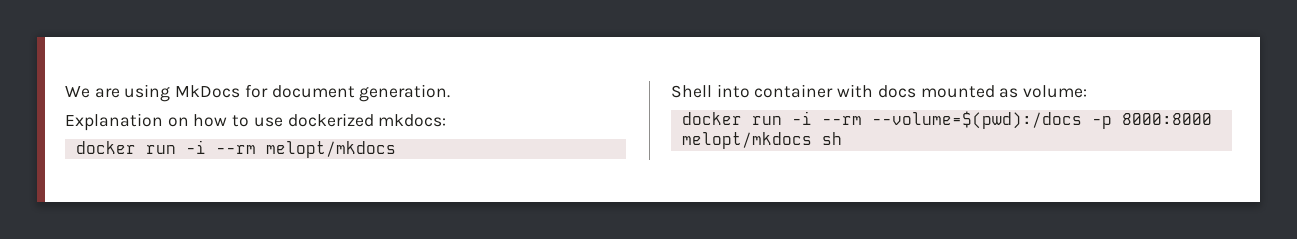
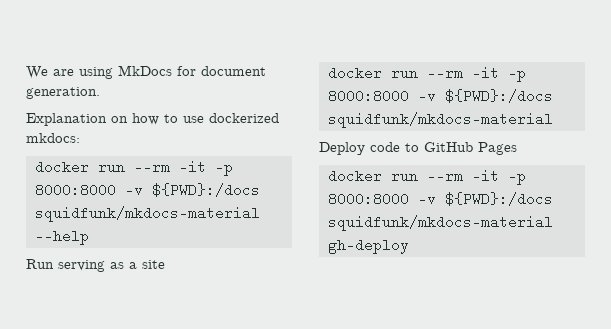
[185,140,396,158] [671,84,1088,98] [681,111,1212,129] [681,132,842,149] -i --rm melopt/mkdocs // Shell into container with docs mounted as volume: // docker run -i --rm --volume=$(pwd):/docs -p 8000:8000 melopt/mkdocs sh -> [134,160,233,176] [35,183,260,197] [35,206,260,222] [35,229,89,245] [26,259,165,272] [328,66,526,82] [328,89,553,103] [328,112,553,128] [319,142,517,155] [328,169,526,185] [328,192,553,206] [328,215,553,231] [328,238,409,254] --rm -it -p 8000:8000 -v ${PWD}:/docs squidfunk/mkdocs-material --help // Run serving as a site // docker run --rm -it -p 8000:8000 -v ${PWD}:/docs squidfunk/mkdocs-material // Deploy code to GitHub Pages // docker run --rm -it -p 8000:8000 -v ${PWD}:/docs squidfunk/mkdocs-material gh-deploy

